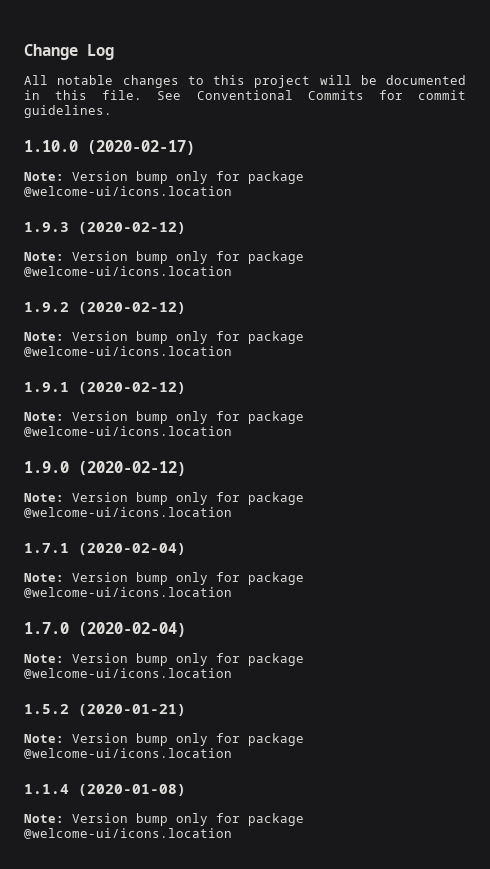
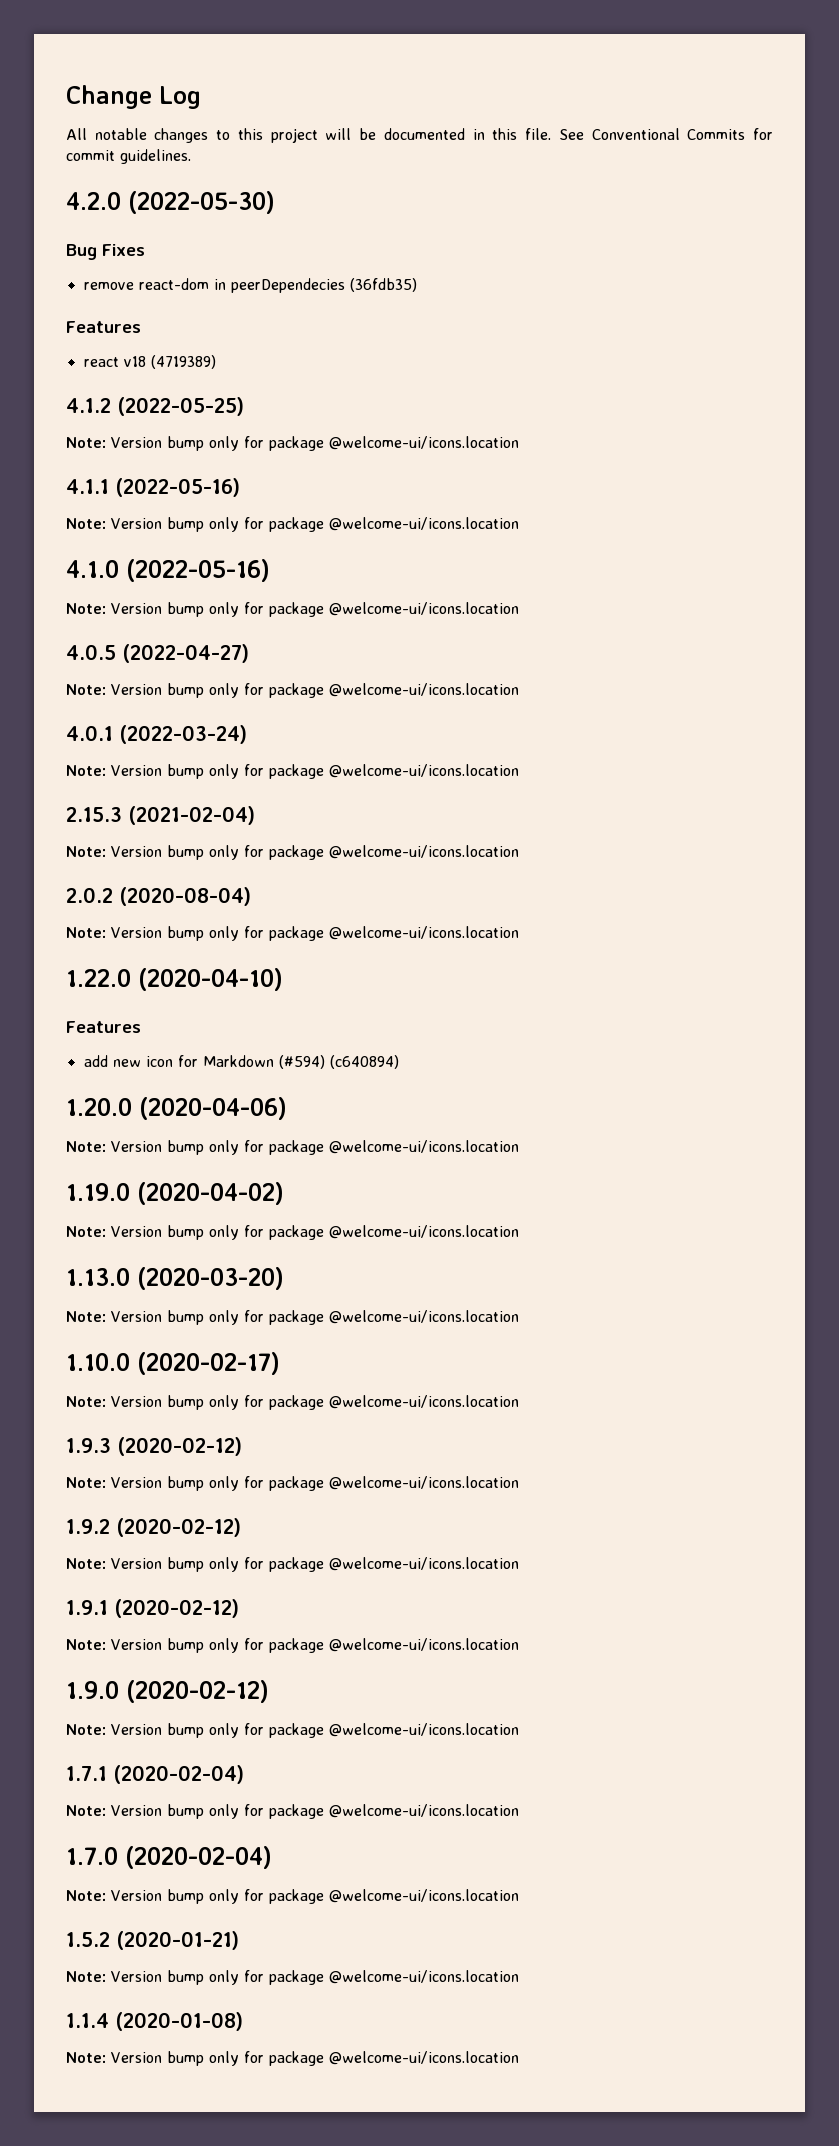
(112, 111) none -> [66,191,275,214] [66,244,145,260] [83,278,417,293] [66,321,141,333] [83,355,216,369] [66,397,244,416] [66,436,519,451] [66,478,240,497] [66,517,519,532] [66,559,270,582] [66,602,519,617] [66,644,249,663] [66,683,519,698] [66,725,247,744] [66,764,519,779] [66,806,255,825] [66,845,519,860] [66,887,251,906] [66,926,519,941] [66,968,283,991] [66,1021,141,1033] [83,1055,399,1069] [66,1097,287,1120] [66,1140,519,1155] [66,1182,284,1205] [66,1225,519,1240] [66,1267,284,1290] [66,1310,519,1325] // 4.2.0 (2022-05-30) // Bug Fixes // remove react-dom in peerDependecies (36fdb35) // Features // react v18 (4719389) // 4.1.2 (2022-05-25) // Note: Version bump only for package @welcome-ui/icons.location // 4.1.1 (2022-05-16) // Note: Version bump only for package @welcome-ui/icons.location // 4.1.0 (2022-05-16) // Note: Version bump only for package @welcome-ui/icons.location // 4.0.5 (2022-04-27) // Note: Version bump only for package @welcome-ui/icons.location // 4.0.1 (2022-03-24) // Note: Version bump only for package @welcome-ui/icons.location // 2.15.3 (2021-02-04) // Note: Version bump only for package @welcome-ui/icons.location // 2.0.2 (2020-08-04) // Note: Version bump only for package @welcome-ui/icons.location // 1.22.0 (2020-04-10) // Features // add new icon for Markdown (#594) (c640894) // 1.20.0 (2020-04-06) // Note: Version bump only for package @welcome-ui/icons.location // 1.19.0 (2020-04-02) // Note: Version bump only for package @welcome-ui/icons.location // 1.13.0 (2020-03-20) // Note: Version bump only for package @welcome-ui/icons.location

